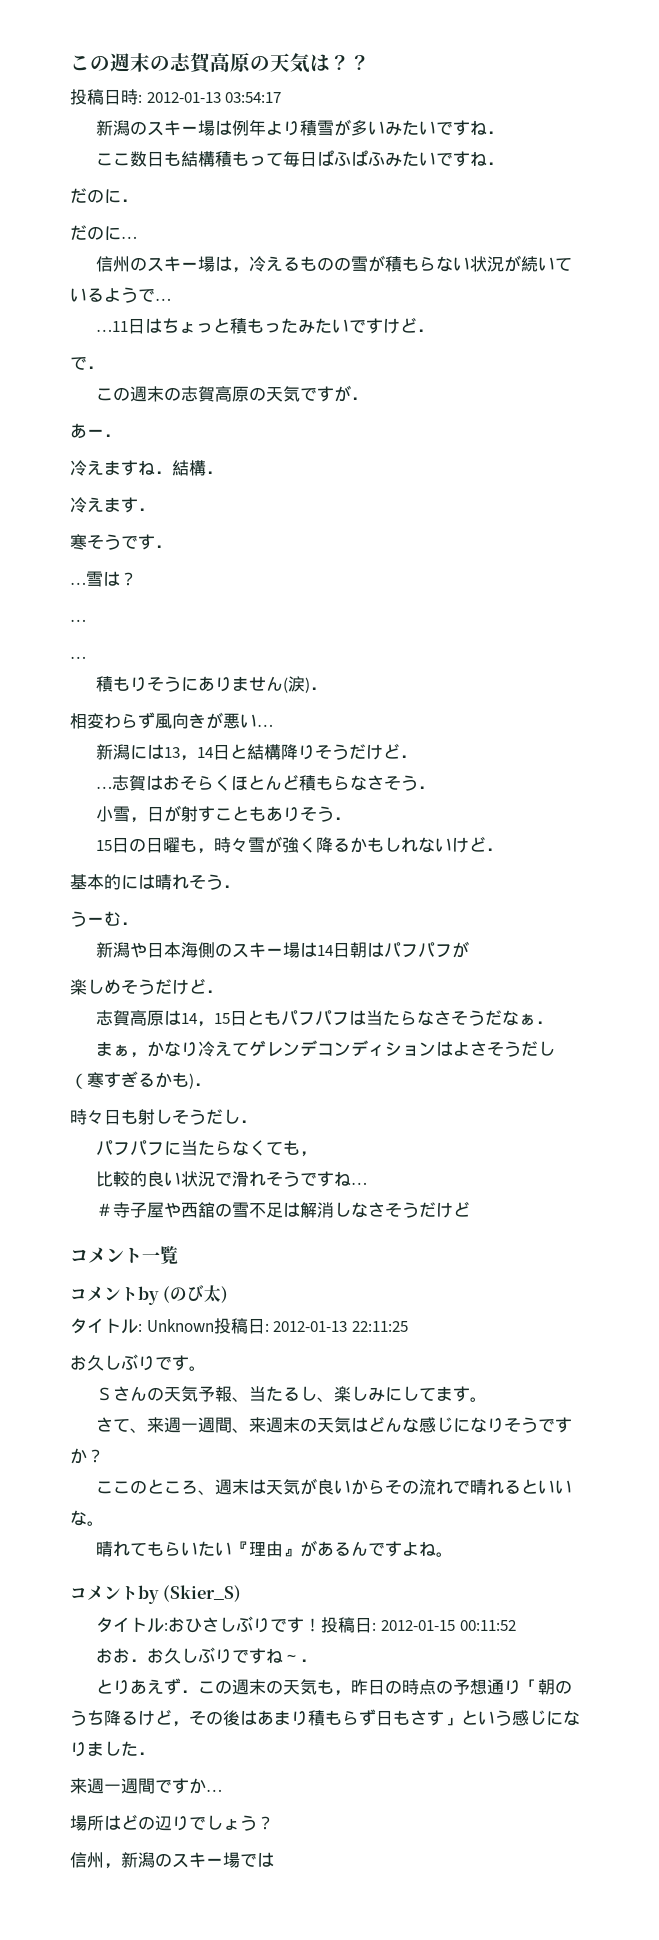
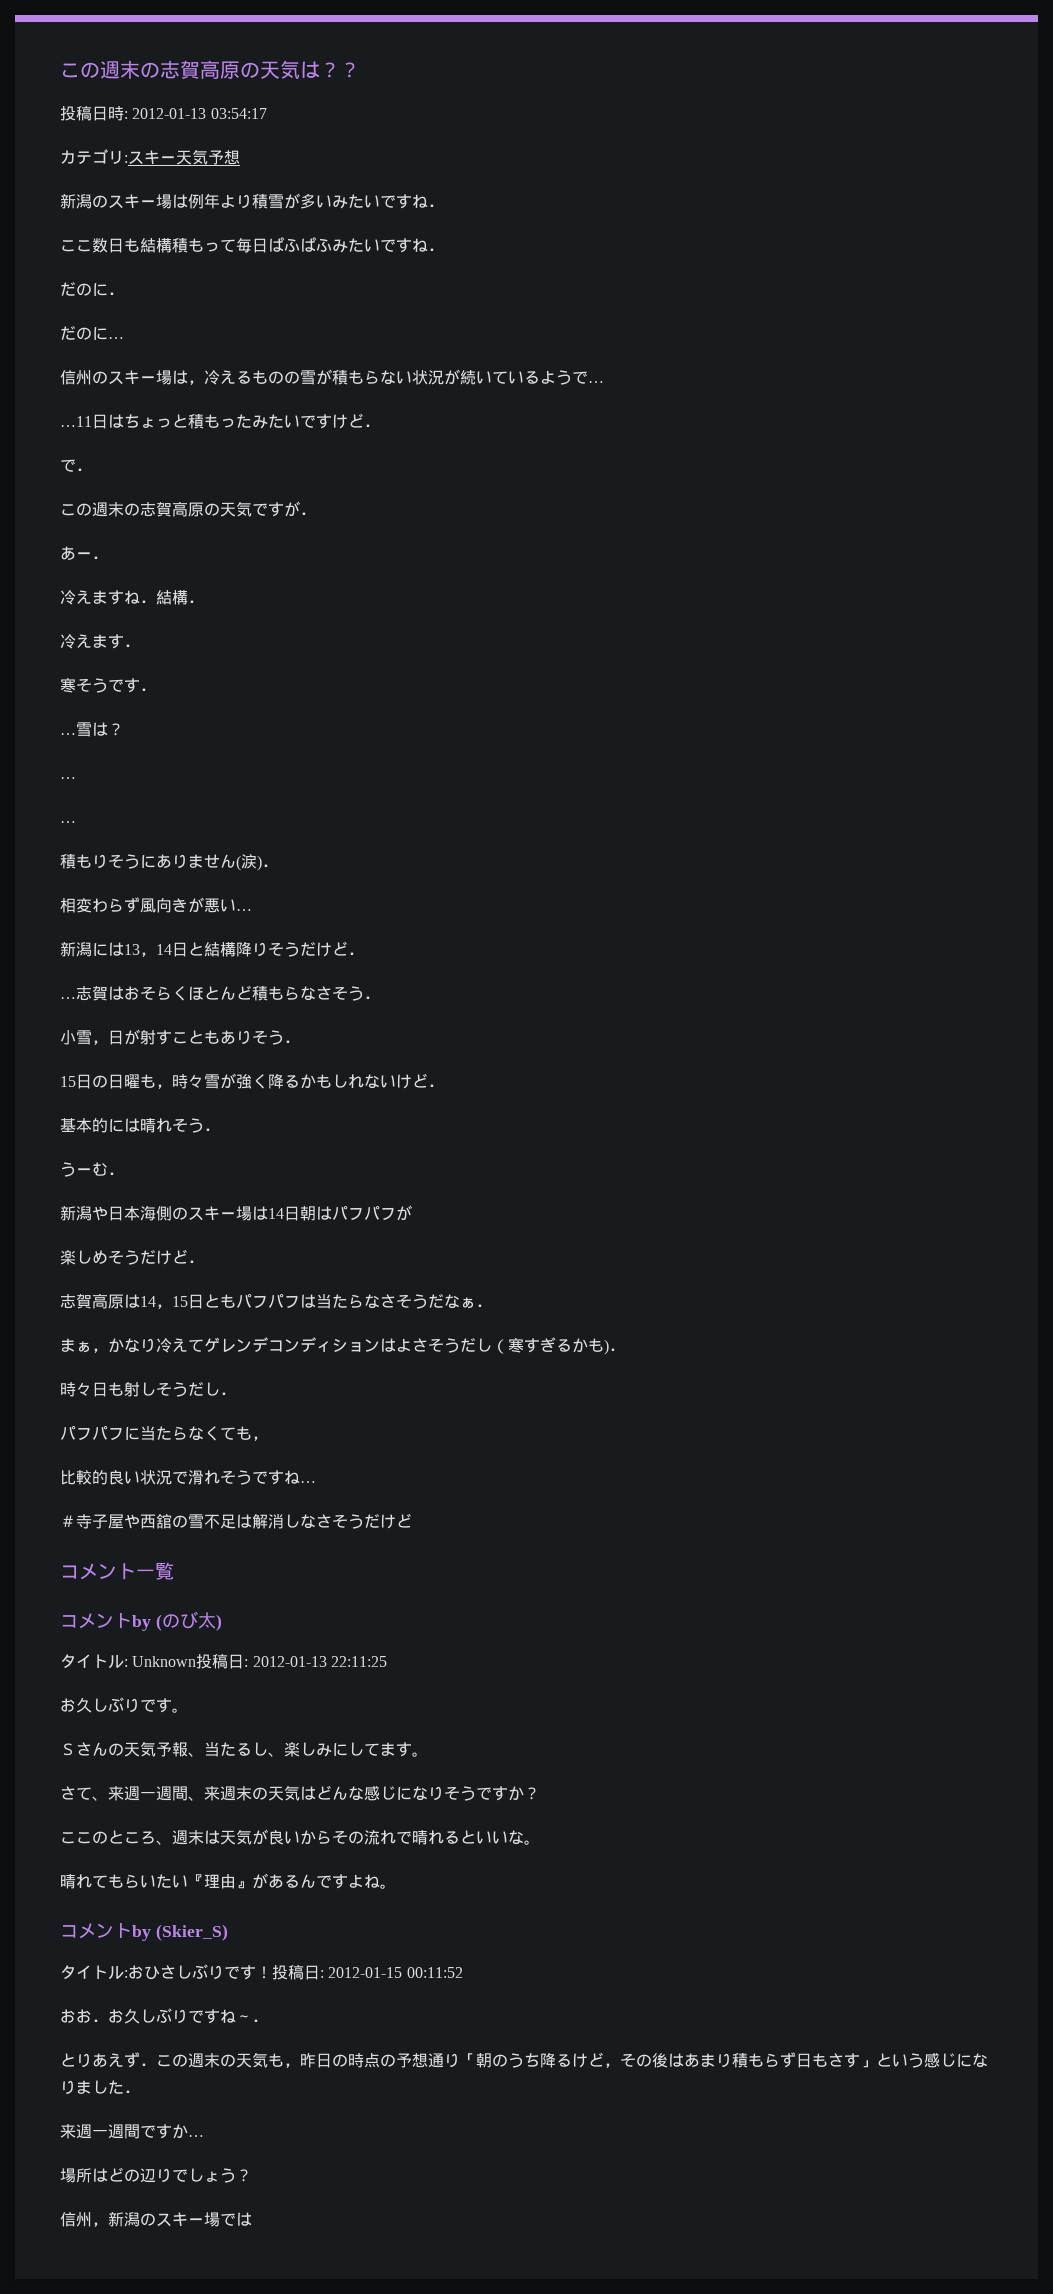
(282, 97) none -> [60,149,240,165] // カテゴリ:スキー天気予想

